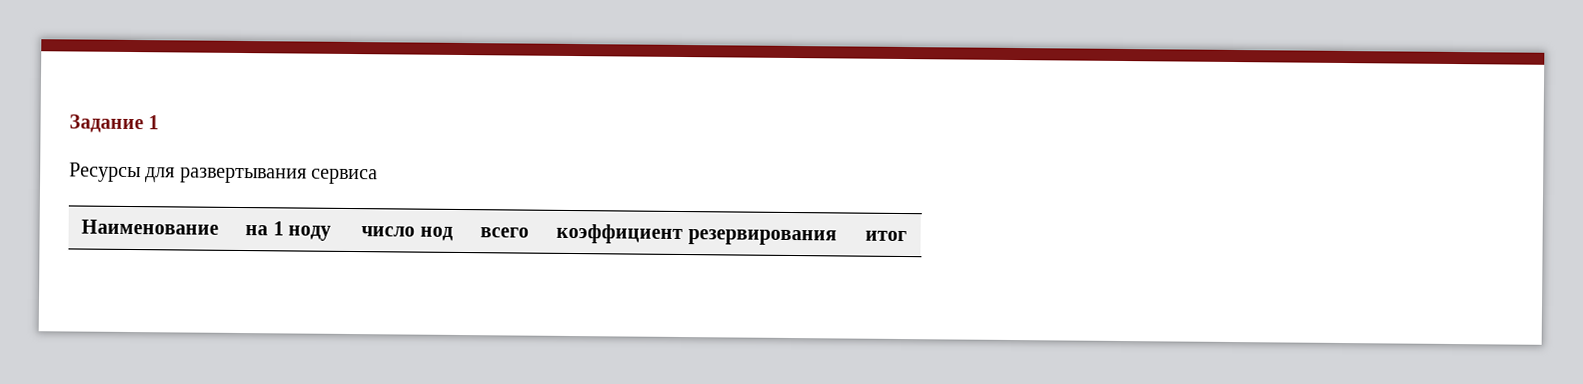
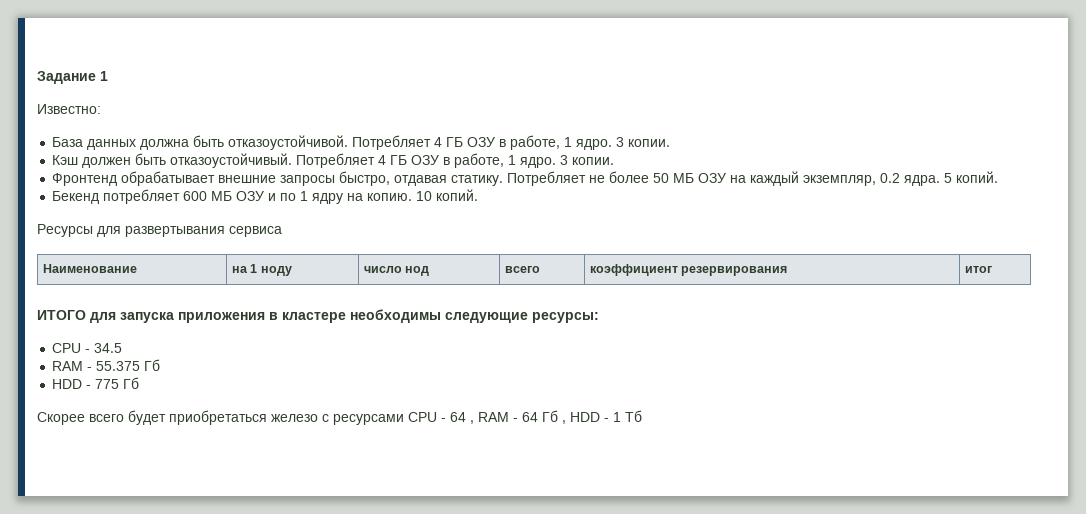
(160, 122) none -> [37,104,101,114] [52,135,671,150] [52,153,615,168] [52,171,999,186] [52,189,479,204] // Известно: // База данных должна быть отказоустойчивой. Потребляет 4 ГБ ОЗУ в работе, 1 ядро. 3 копии. // Кэш должен быть отказоустойчивый. Потребляет 4 ГБ ОЗУ в работе, 1 ядро. 3 копии. // Фронтенд обрабатывает внешние запросы быстро, отдавая статику. Потребляет не более 50 МБ ОЗУ на каждый экземпляр, 0.2 ядра. 5 копий. // Бекенд потребляет 600 МБ ОЗУ и по 1 ядру на копию. 10 копий.
(908, 236) none -> [37,309,599,323] [52,343,123,353] [52,359,161,371] [52,377,140,389] [37,410,642,425] // ИТОГО для запуска приложения в кластере необходимы следующие ресурсы: // CPU - 34.5 // RAM - 55.375 Гб // HDD - 775 Гб // Скорее всего будет приобретаться железо с ресурсами CPU - 64 , RAM - 64 Гб , HDD - 1 Тб

